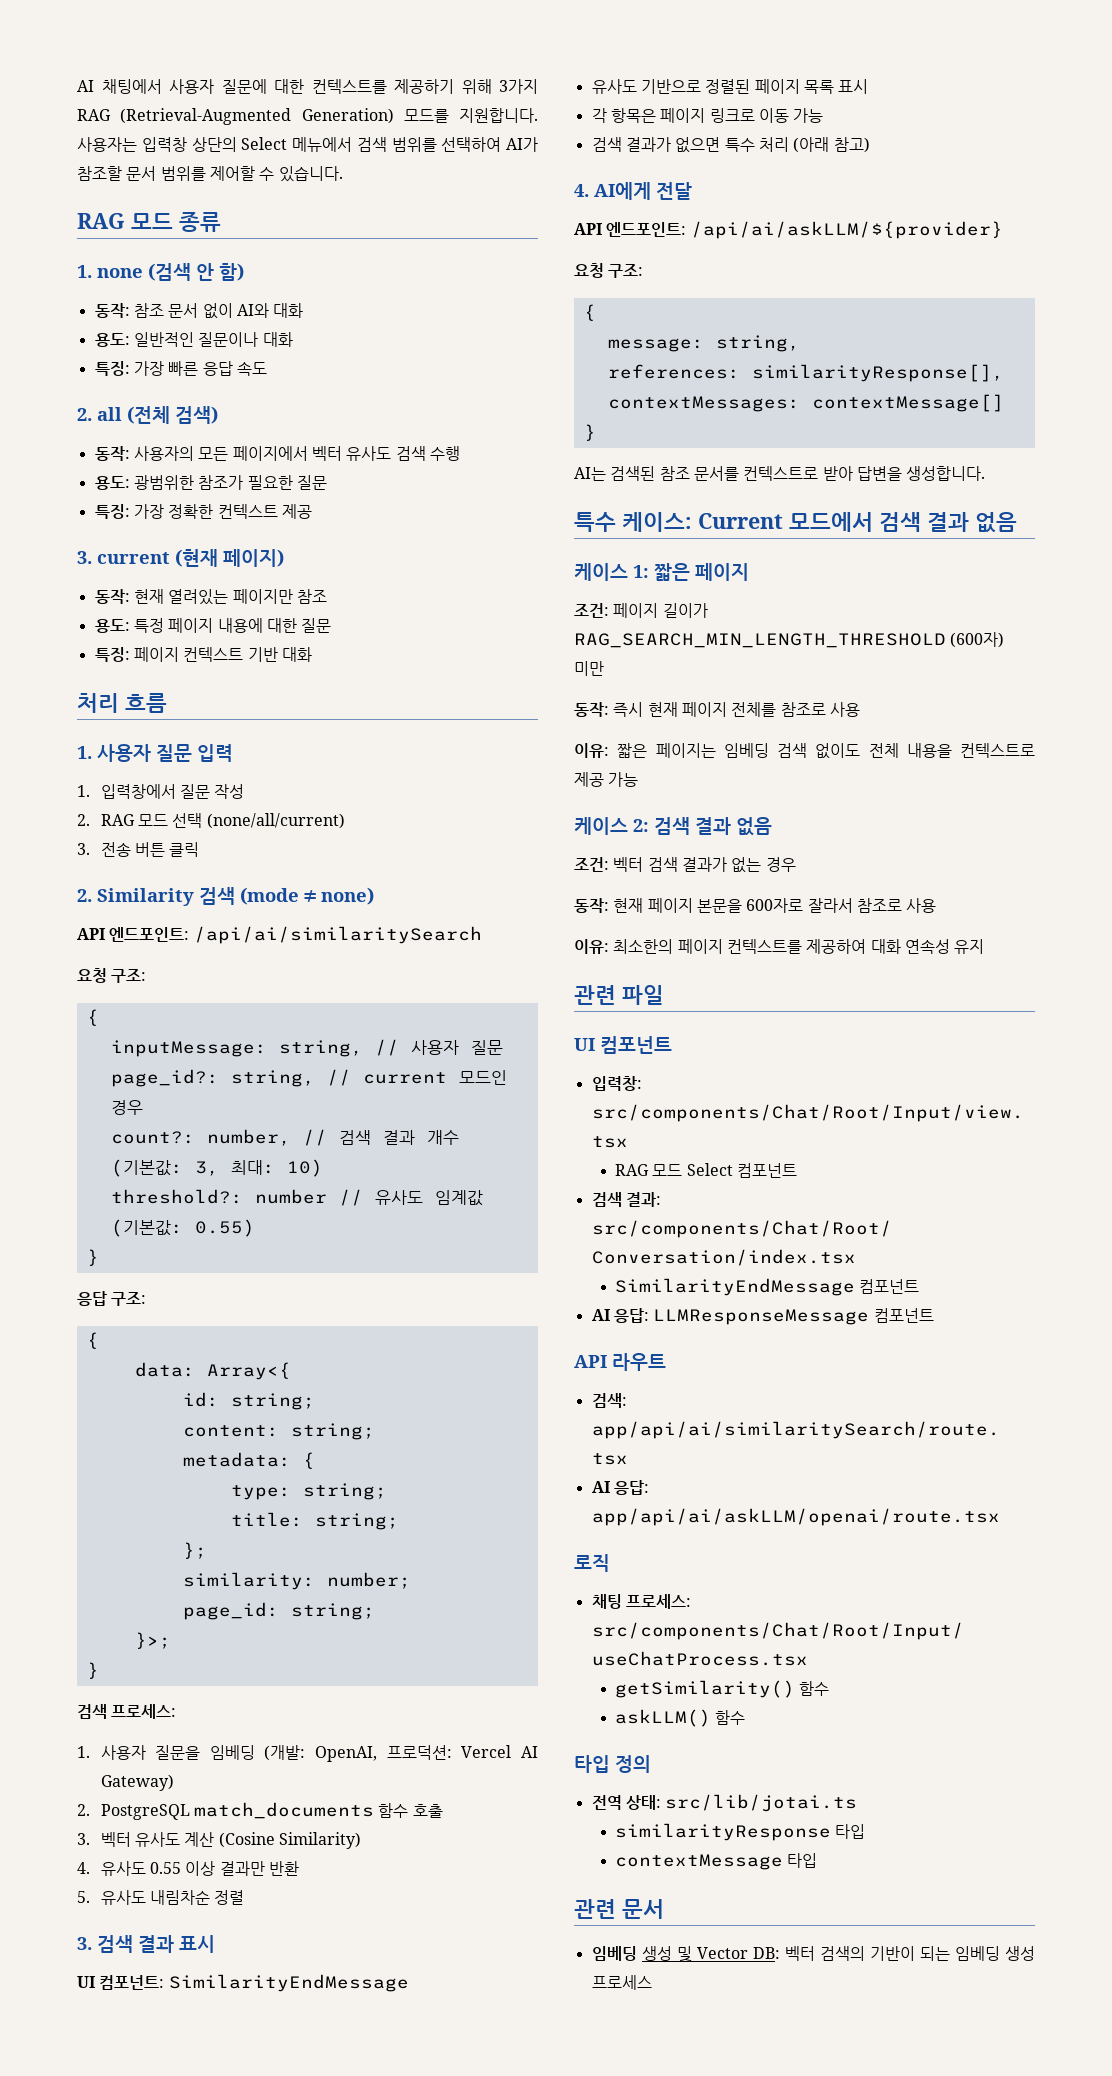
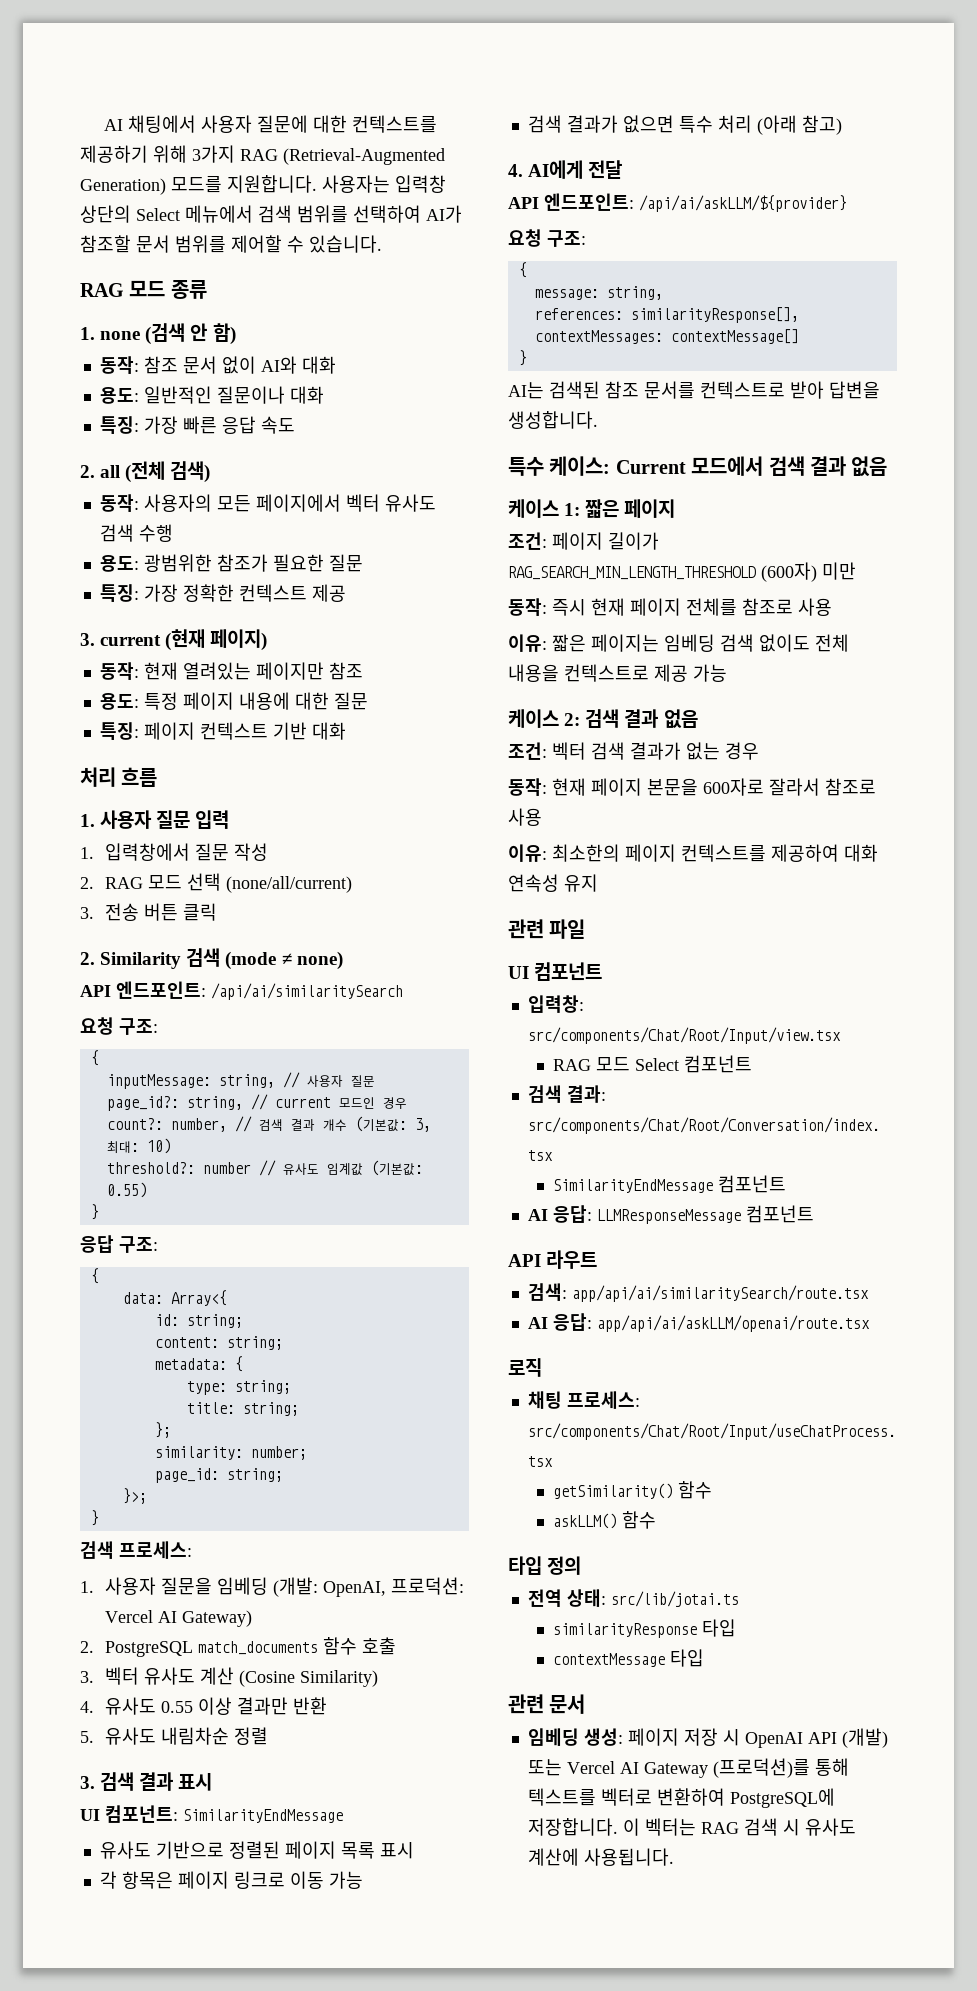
[641,1946,1035,1962] [591,1975,652,1990] 생성 및 Vector DB: 벡터 검색의 기반이 되는 임베딩 생성 프로세스 -> [583,1728,888,1748] [527,1758,849,1778] [527,1788,835,1808] [527,1818,856,1836] [527,1848,674,1866] 생성: 페이지 저장 시 OpenAI API (개발) 또는 Vercel AI Gateway (프로덕션)를 통해 텍스트를 벡터로 변환하여 PostgreSQL에 저장합니다. 이 벡터는 RAG 검색 시 유사도 계산에 사용됩니다.

